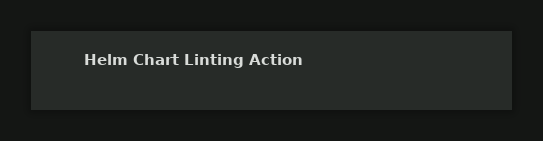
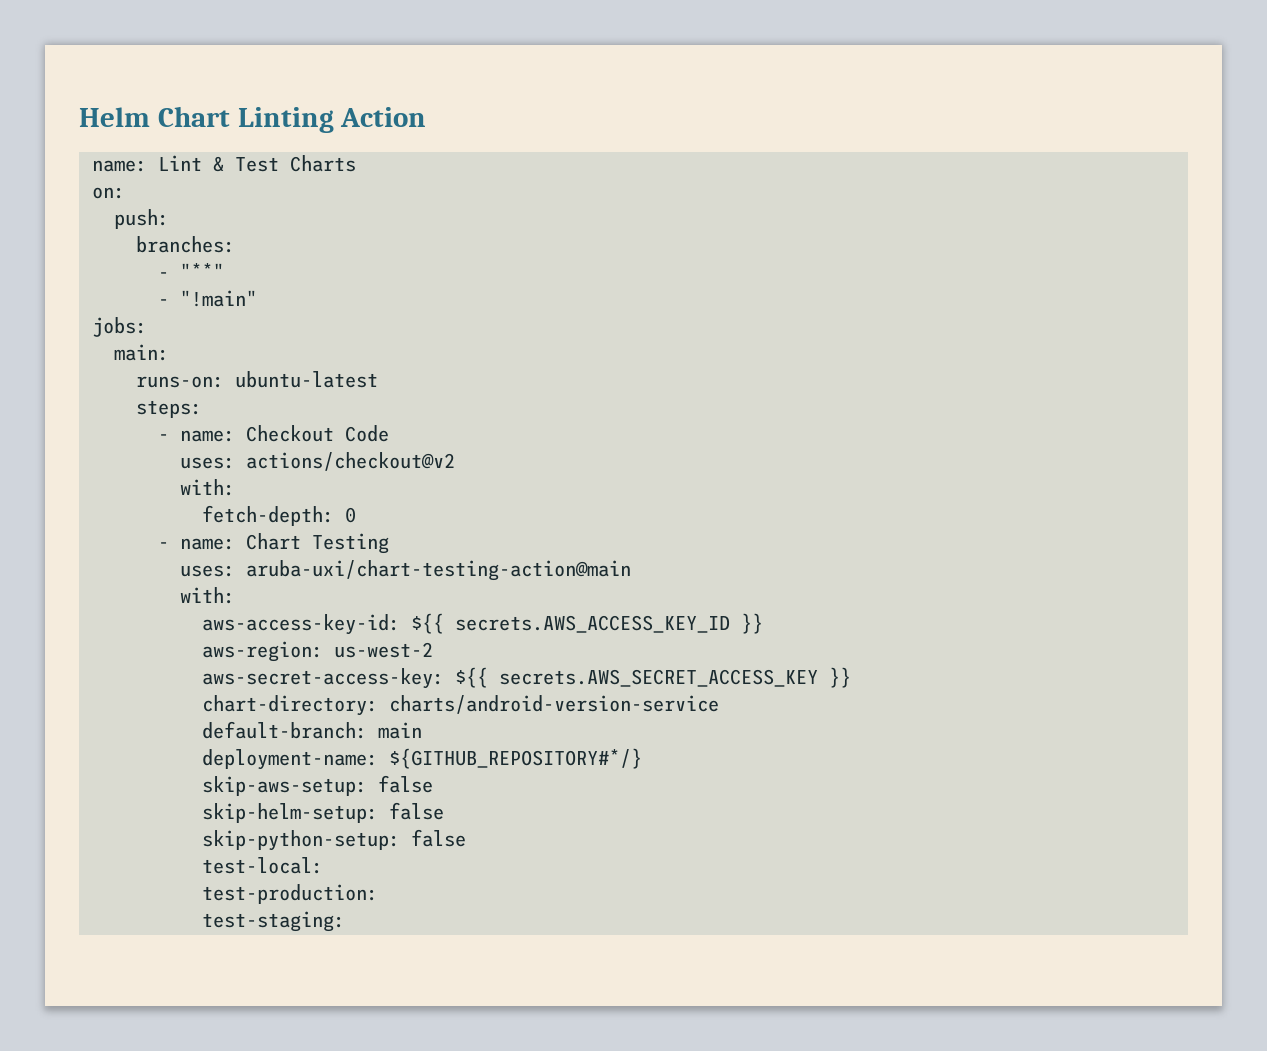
(303, 59) none -> [91,155,356,172] [91,187,125,199] [113,209,169,229] [135,236,235,253] [157,263,224,279] [157,290,257,307] [91,317,147,337] [113,344,169,361] [135,371,378,388] [135,400,202,418] [157,425,389,442] [179,452,455,471] [179,479,235,496] [201,505,356,526] [157,533,389,554] [179,560,631,581] [179,587,235,604] [201,613,763,635] [201,641,433,662] [201,667,851,689] [201,695,719,716] [201,721,422,739] [201,748,642,770] [201,775,433,796] [201,802,444,823] [201,829,466,851] [201,857,323,874] [201,884,378,904] [201,911,345,932] // name: Lint & Test Charts // on: // push: // branches: // - "**" // - "!main" // jobs: // main: // runs-on: ubuntu-latest // steps: // - name: Checkout Code // uses: actions/checkout@v2 // with: // fetch-depth: 0 // - name: Chart Testing // uses: aruba-uxi/chart-testing-action@main // with: // aws-access-key-id: ${{ secrets.AWS_ACCESS_KEY_ID }} // aws-region: us-west-2 // aws-secret-access-key: ${{ secrets.AWS_SECRET_ACCESS_KEY }} // chart-directory: charts/android-version-service // default-branch: main // deployment-name: ${GITHUB_REPOSITORY#*/} // skip-aws-setup: false // skip-helm-setup: false // skip-python-setup: false // test-local: // test-production: // test-staging:

